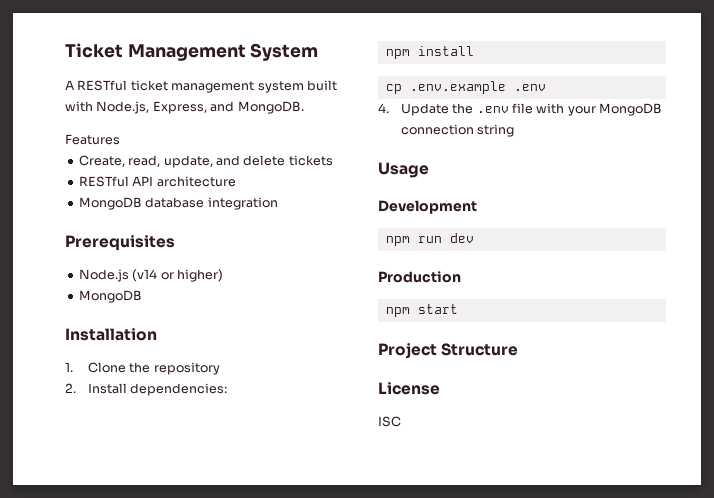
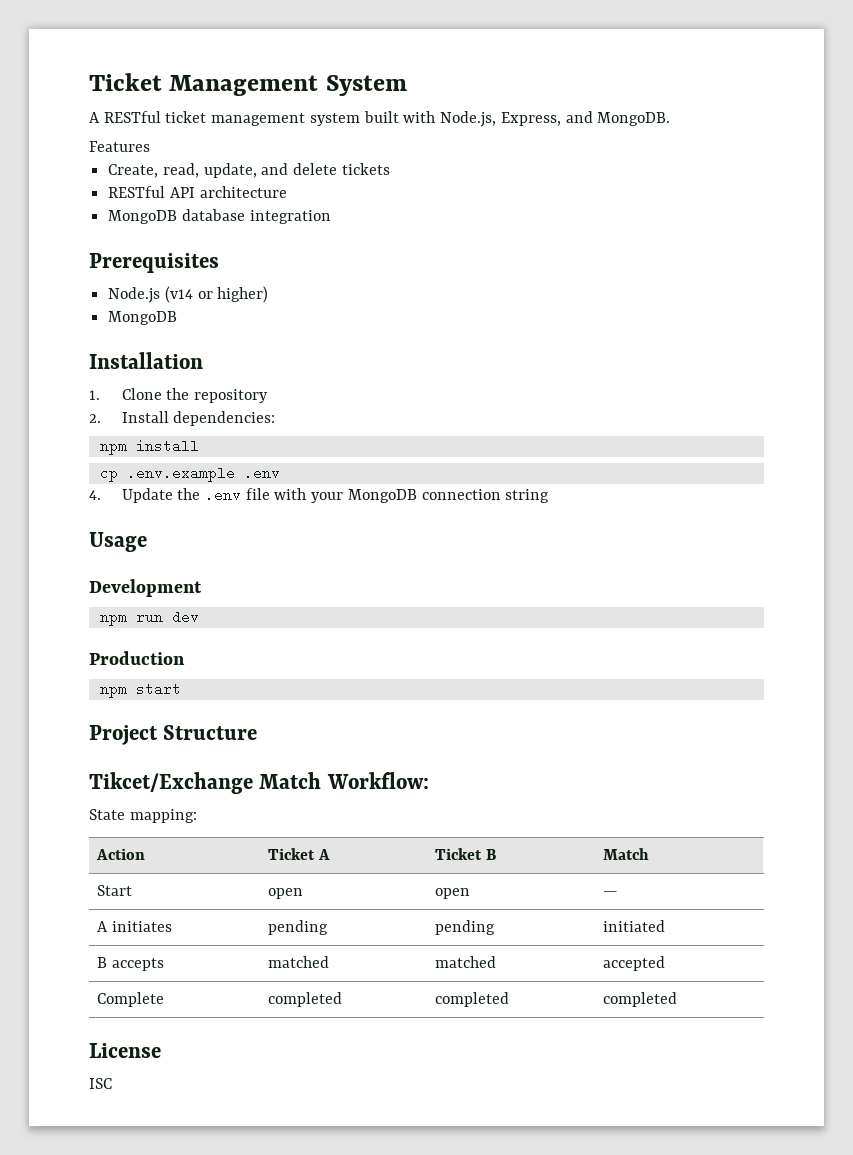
(519, 349) none -> [89,772,429,794] [89,809,197,823] [96,848,146,860] [268,848,330,860] [435,848,496,860] [603,848,650,860] [97,885,133,896] [268,888,304,899] [435,888,471,899] [603,891,619,896] [97,921,172,932] [268,920,329,935] [435,920,496,935] [603,920,666,932] [97,957,164,971] [268,956,330,968] [435,956,497,968] [603,956,666,971] [97,992,165,1007] [268,992,343,1007] [435,992,510,1007] [603,992,678,1007] // Tikcet/Exchange Match Workflow: // State mapping: // Action | Ticket A | Ticket B | Match // Start | open | open | — // A initiates | pending | pending | initiated // B accepts | matched | matched | accepted // Complete | completed | completed | completed

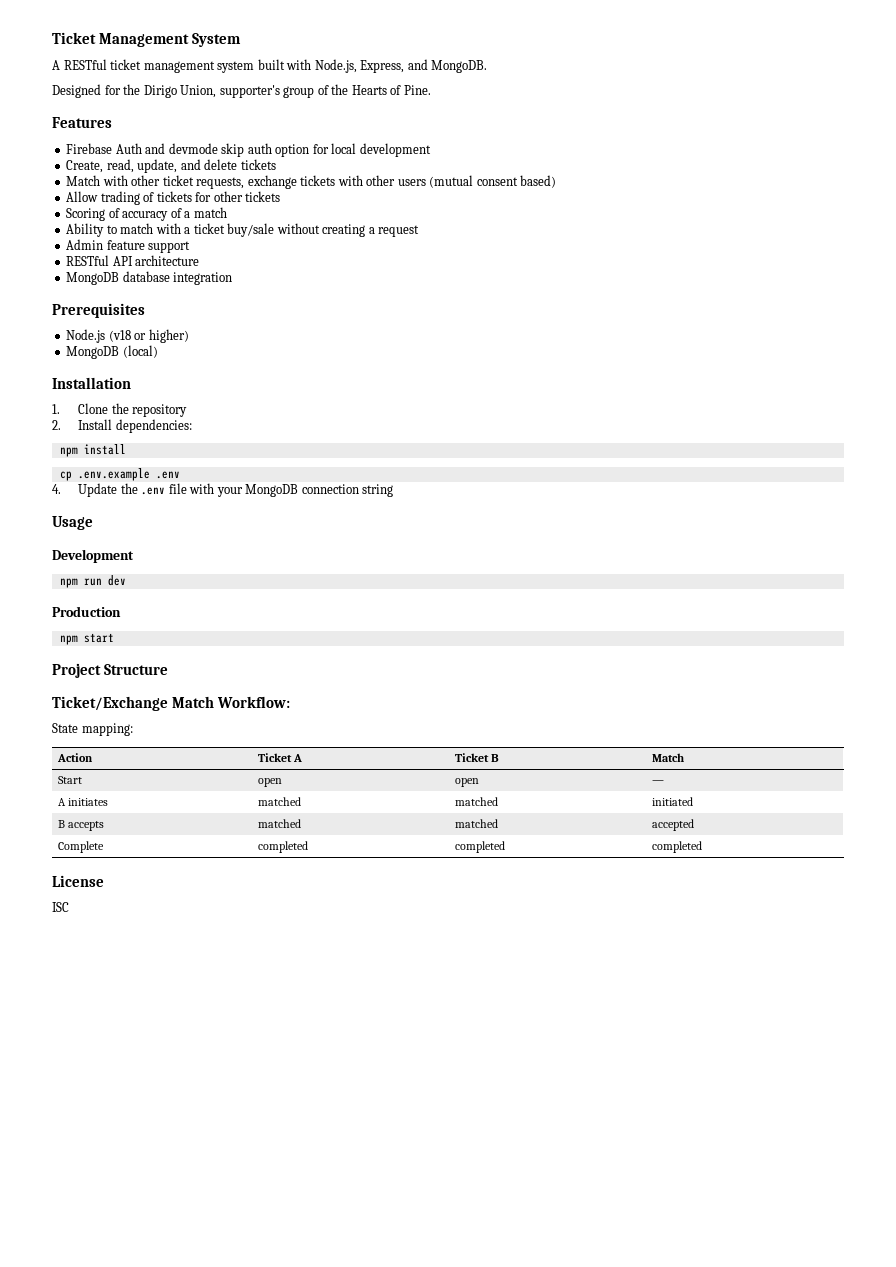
[89,141,150,152] Features -> [52,84,431,98] [52,117,112,128] [66,143,431,157] Designed for the Dirigo Union, supporter's group of the Hearts of Pine. // Features // Firebase Auth and devmode skip auth option for local development
(390, 169) none -> [66,175,557,189] [66,191,281,205] [66,207,227,221] [66,223,420,237] [66,239,191,253] // Match with other ticket requests, exchange tickets with other users (mutual consent based) // Allow trading of tickets for other tickets // Scoring of accuracy of a match // Ability to match with a ticket buy/sale without creating a request // Admin feature support
[164,286,193,303] (v14 -> [108,330,131,342] (v18
(178, 318) none -> [122,345,158,358] (local)
[89,772,253,794] Tikcet/Exchange -> [52,696,168,711] Ticket/Exchange
[268,920,329,935] [435,920,496,935] pending | pending -> [258,797,302,806] [455,797,499,806] matched | matched

